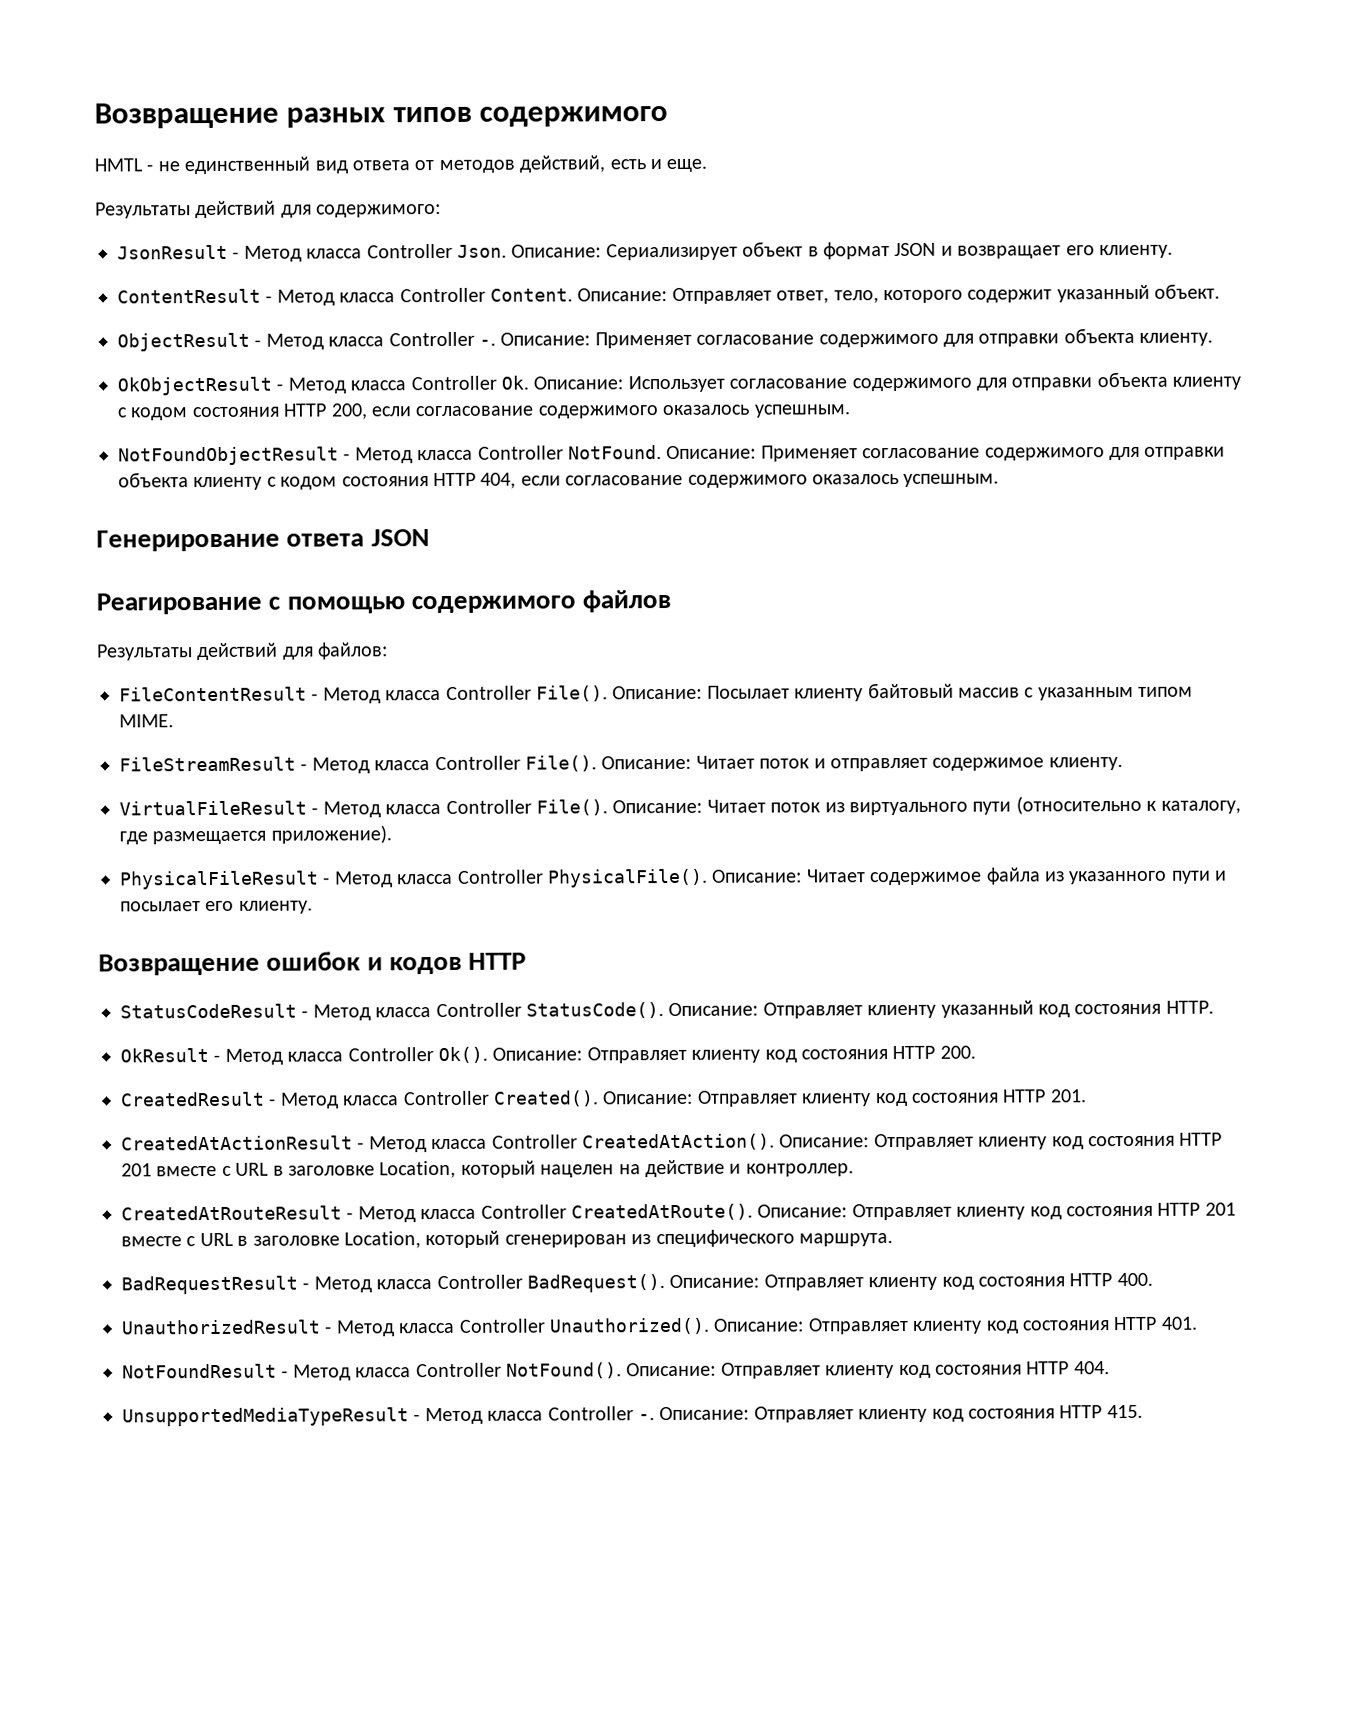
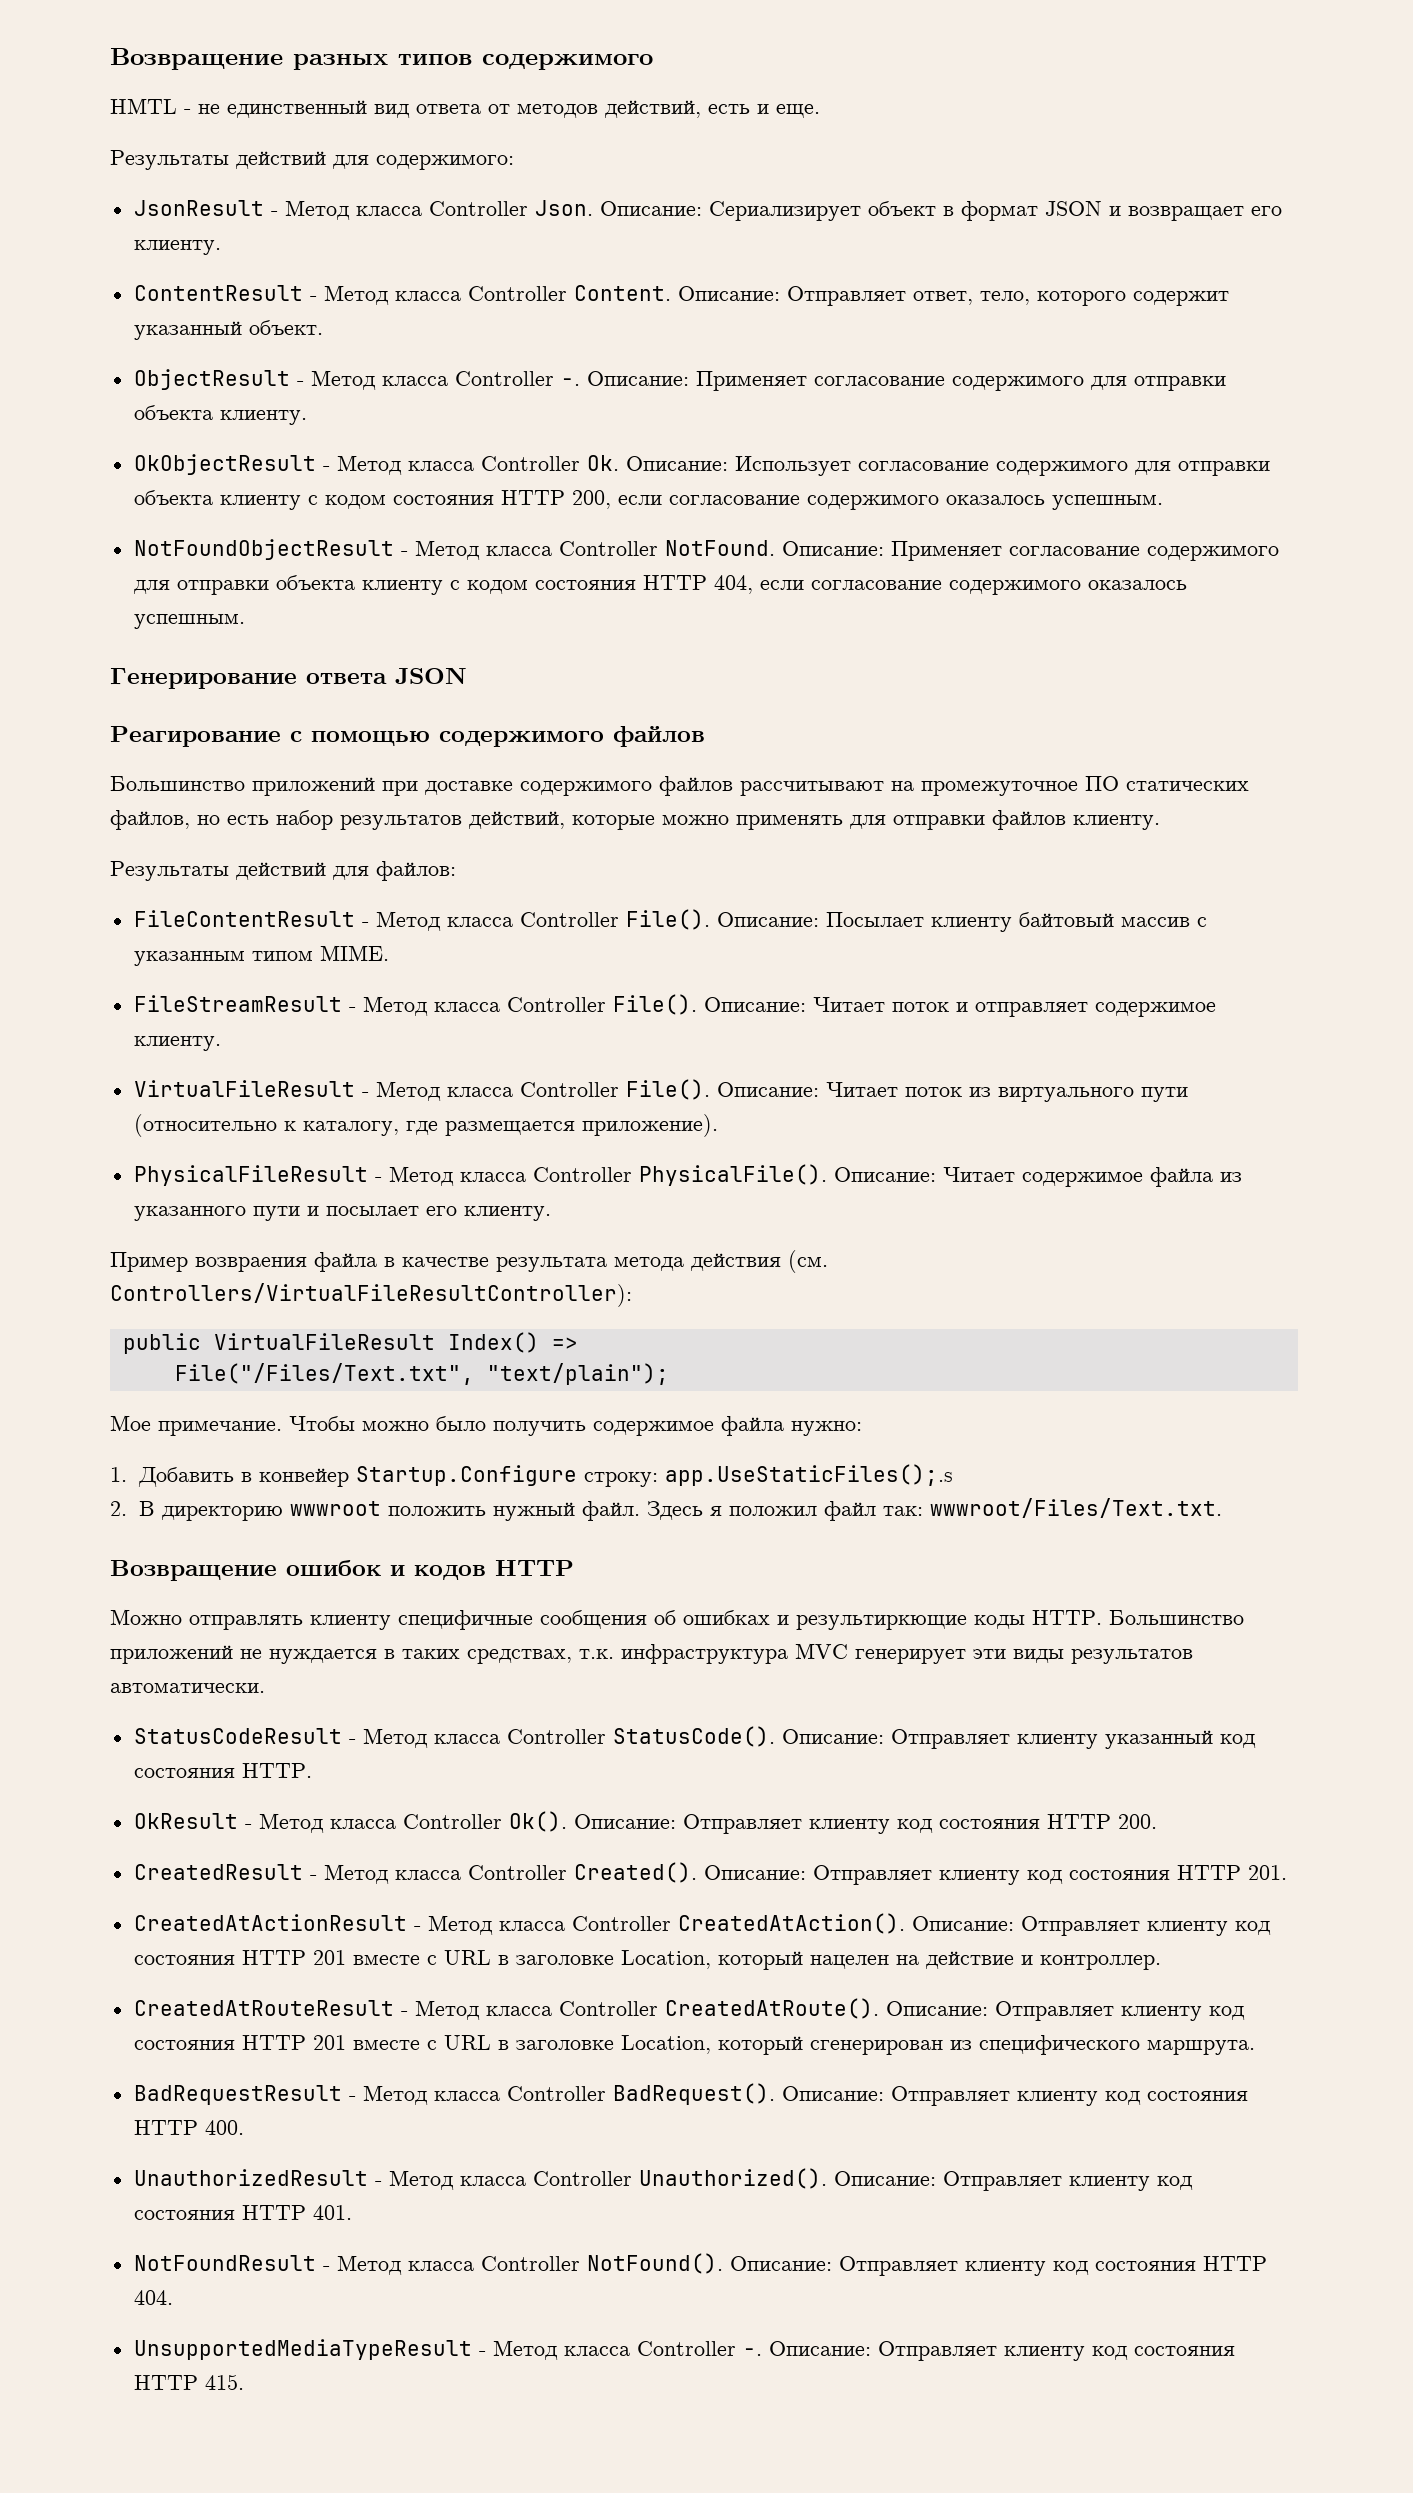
(672, 601) none -> [110,776,1249,796] [110,810,1160,830] // Большинство приложений при доставке содержимого файлов рассчитывают на промежуточное ПО статических файлов, но есть набор результатов действий, которые можно применять для отправки файлов клиенту.
(313, 907) none -> [110,1250,828,1273] [110,1283,632,1307] [122,1332,578,1354] [174,1363,669,1385] [110,1415,862,1436] [110,1464,953,1487] [110,1498,1222,1521] // Пример возвраения файла в качестве результата метода действия (см. Controllers/VirtualFileResultController): // public VirtualFileResult Index() => // File("/Files/Text.txt", "text/plain"); // Мое примечание. Чтобы можно было получить содержимое файла нужно: // 1. Добавить в конвейер Startup.Configure строку: app.UseStaticFiles();.s // 2. В директорию wwwroot положить нужный файл. Здесь я положил файл так: wwwroot/Files/Text.txt.
(527, 961) none -> [110,1609,1244,1630] [110,1643,1193,1664] [110,1683,265,1693] // Можно отправлять клиенту специфичные сообщения об ошибках и результиркющие коды HTTP. Большинство приложений не нуждается в таких средствах, т.к. инфраструктура MVC генерирует эти виды результатов автоматически.

